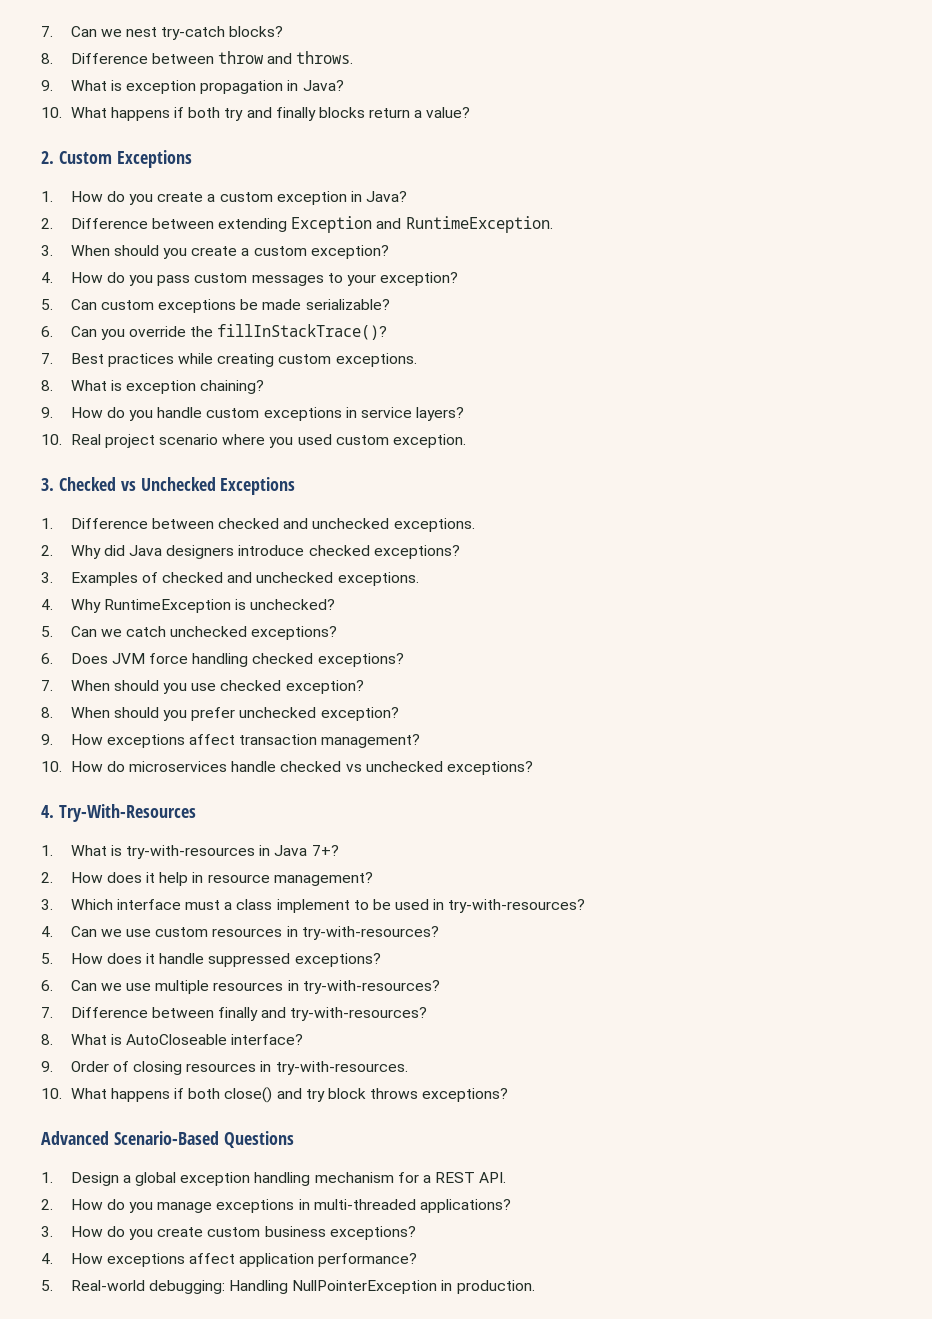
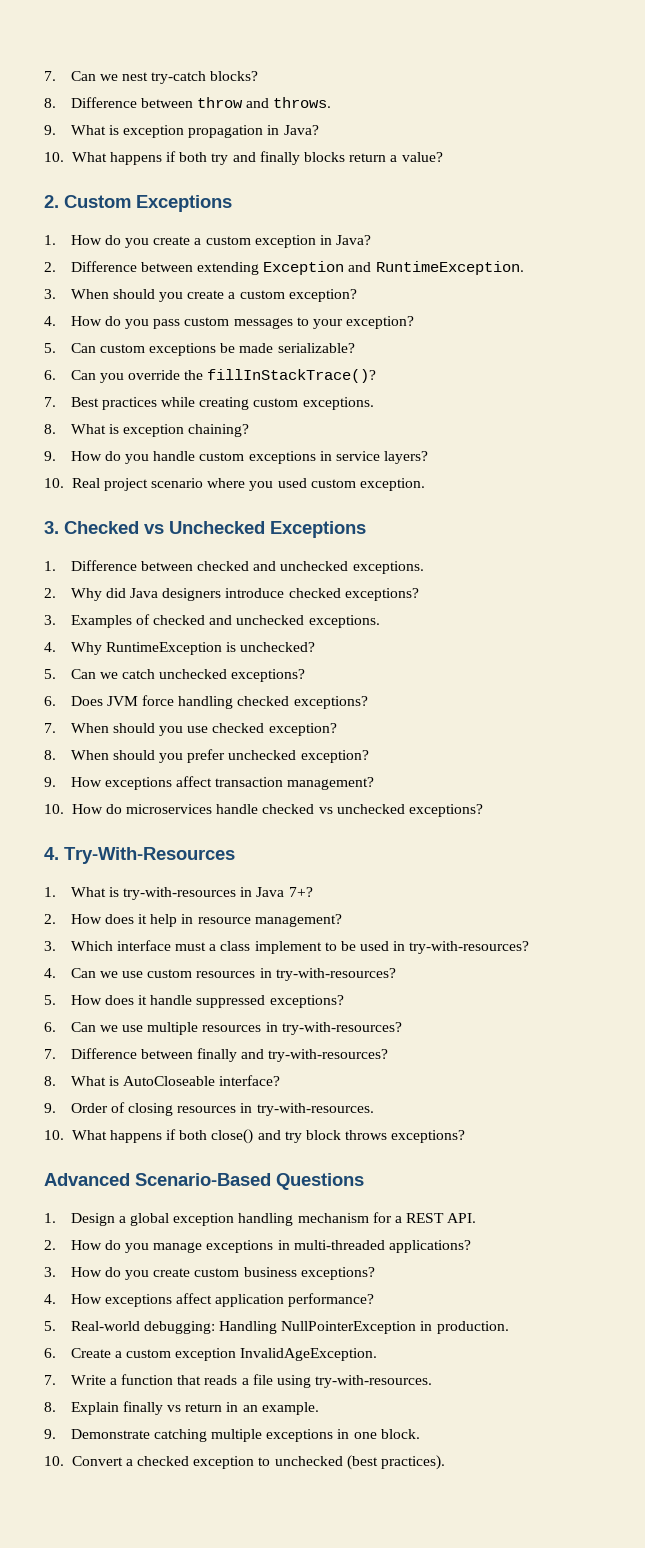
(535, 1287) none -> [44,1348,378,1361] [44,1374,433,1388] [44,1401,319,1415] [44,1429,420,1442] [44,1455,446,1470] // 6. Create a custom exception InvalidAgeException. // 7. Write a function that reads a file using try-with-resources. // 8. Explain finally vs return in an example. // 9. Demonstrate catching multiple exceptions in one block. // 10. Convert a checked exception to unchecked (best practices).

